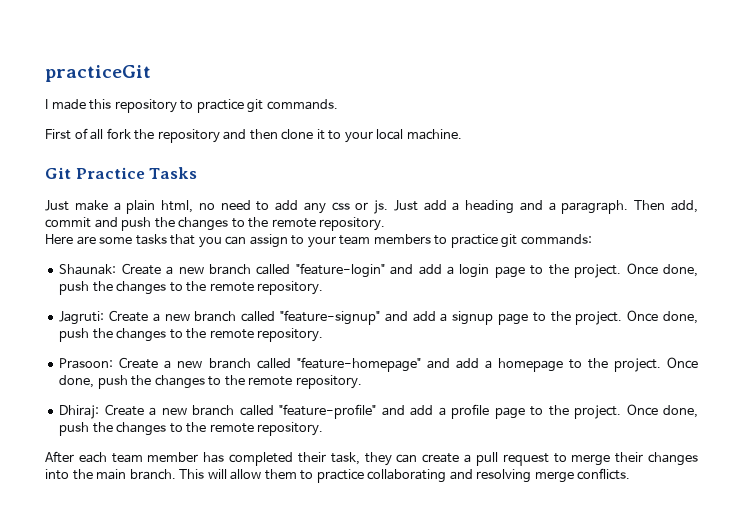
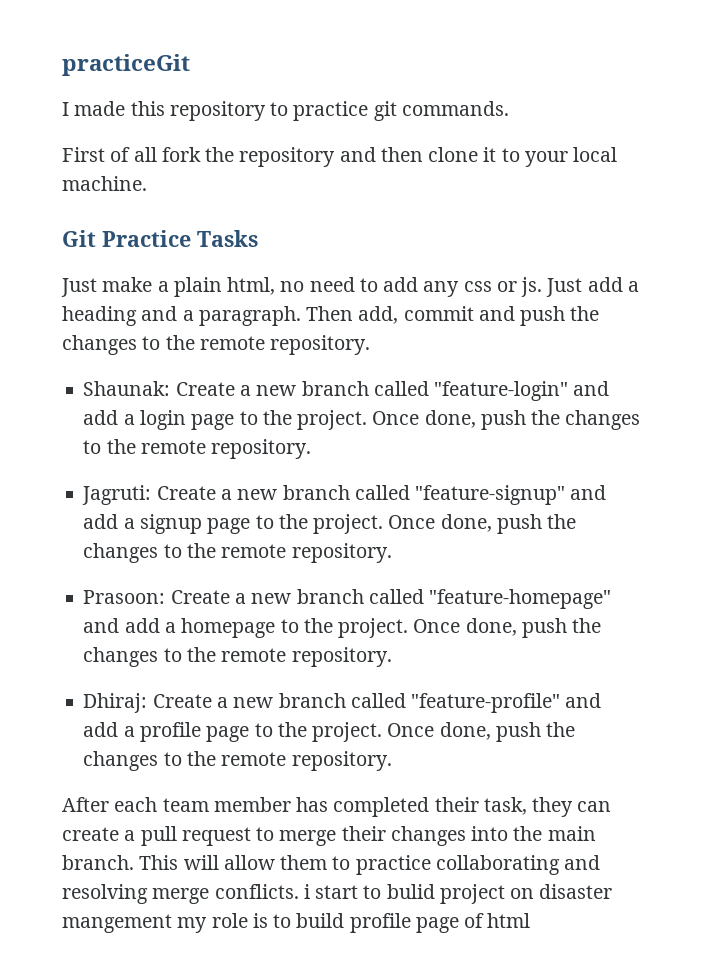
[45,234,592,248] // Here are some tasks that you can assign to your team members to practice git commands: -> (371, 345) none
(631, 474) none -> [303,884,613,904] [62,913,531,933] i start to bulid project on disaster mangement my role is to build profile page of html

